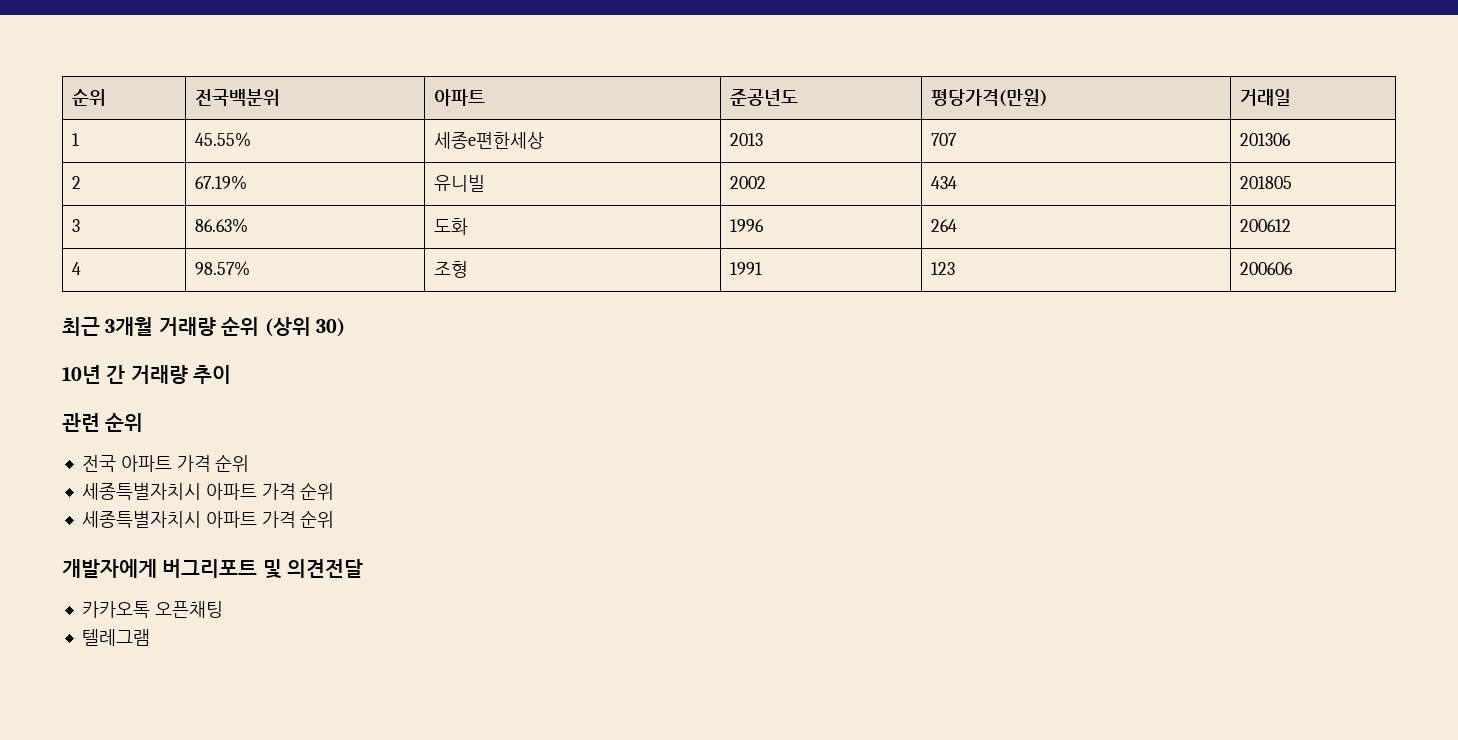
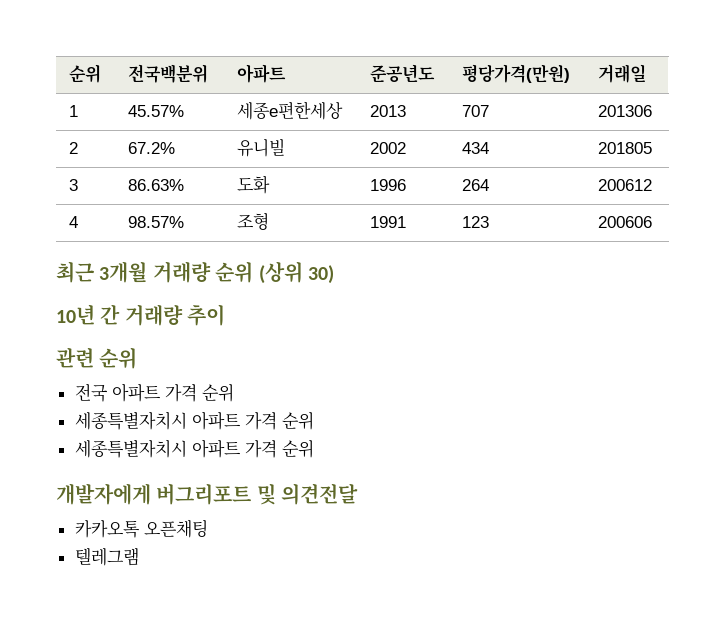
[194,132,251,147] 45.55% -> [128,105,185,117] 45.57%
[194,175,247,190] 67.19% -> [128,142,176,154] 67.2%

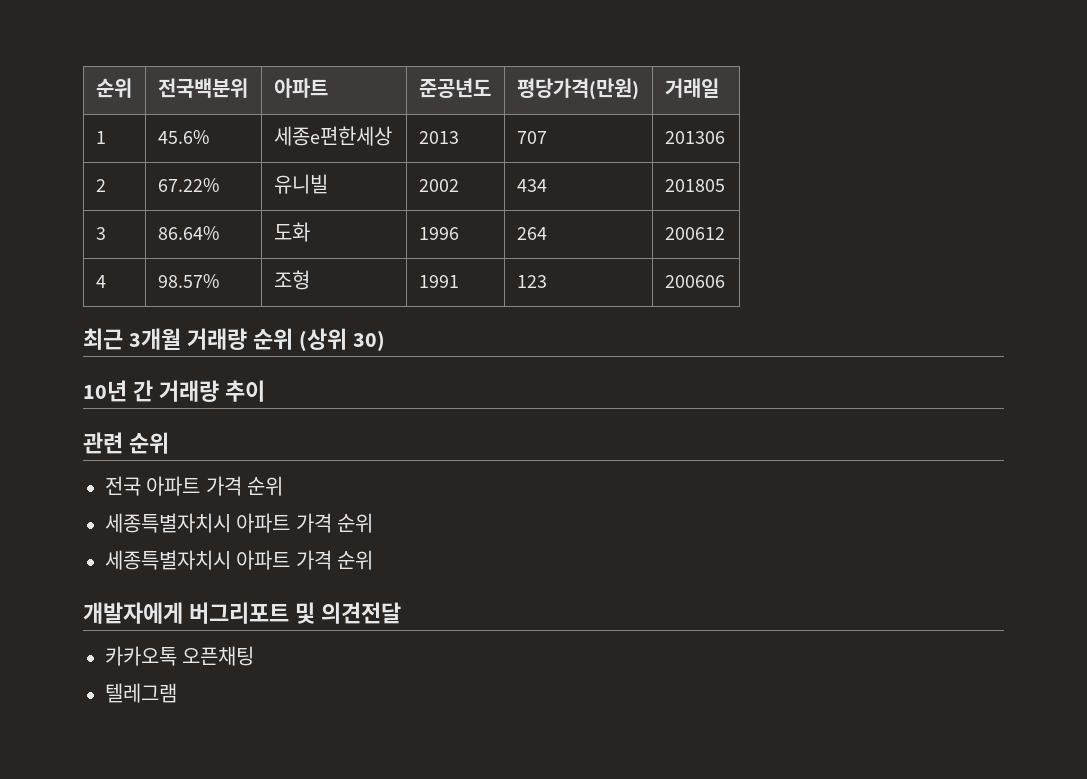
[128,105,185,117] 45.57% -> [157,130,209,144] 45.6%
[128,142,176,154] 67.2% -> [157,178,219,192] 67.22%
[128,179,185,191] 86.63% -> [157,226,219,240] 86.64%

